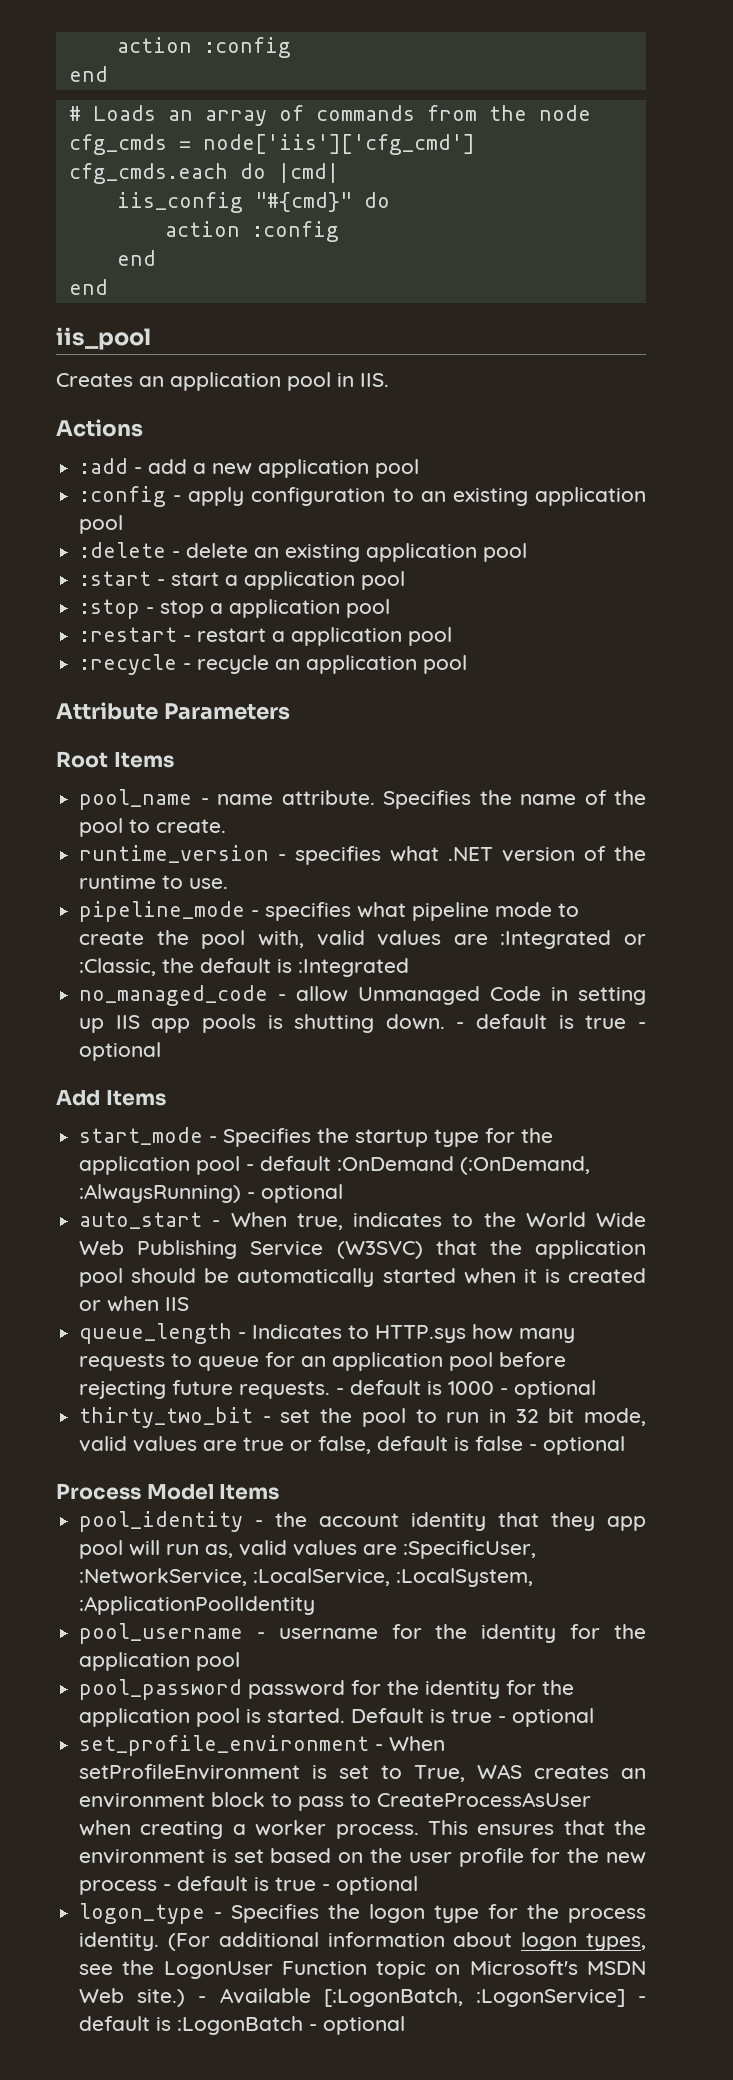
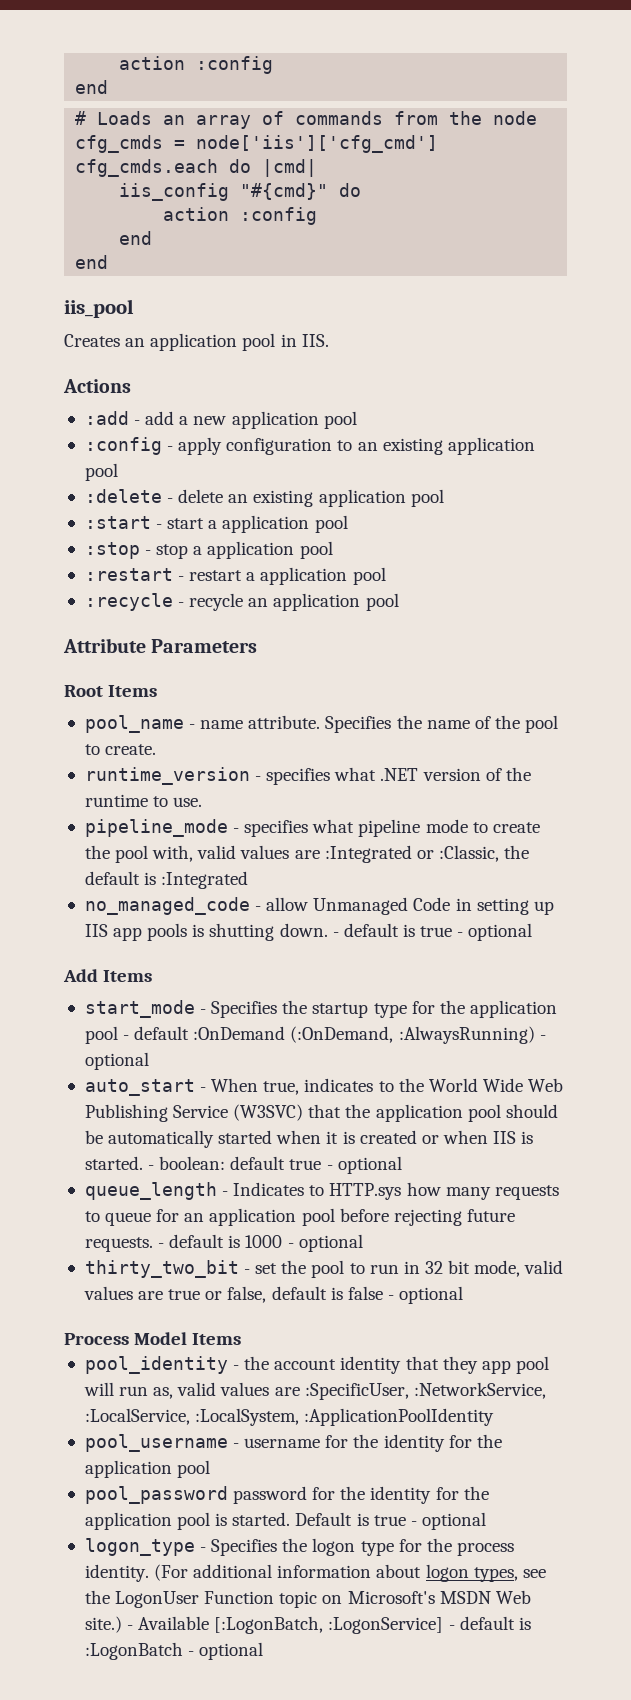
(190, 1304) none -> [521,1131,534,1144] [84,1156,402,1174] is started. - boolean: default true - optional
[79,1735,446,1756] [79,1764,646,1782] [79,1792,592,1811] [79,1820,646,1839] [79,1848,646,1867] [79,1876,419,1895] // set_profile_environment - When setProfileEnvironment is set to True, WAS creates an environment block to pass to CreateProcessAsUser when creating a worker process. This ensures that the environment is set based on the user profile for the new process - default is true - optional -> (486, 1521) none

